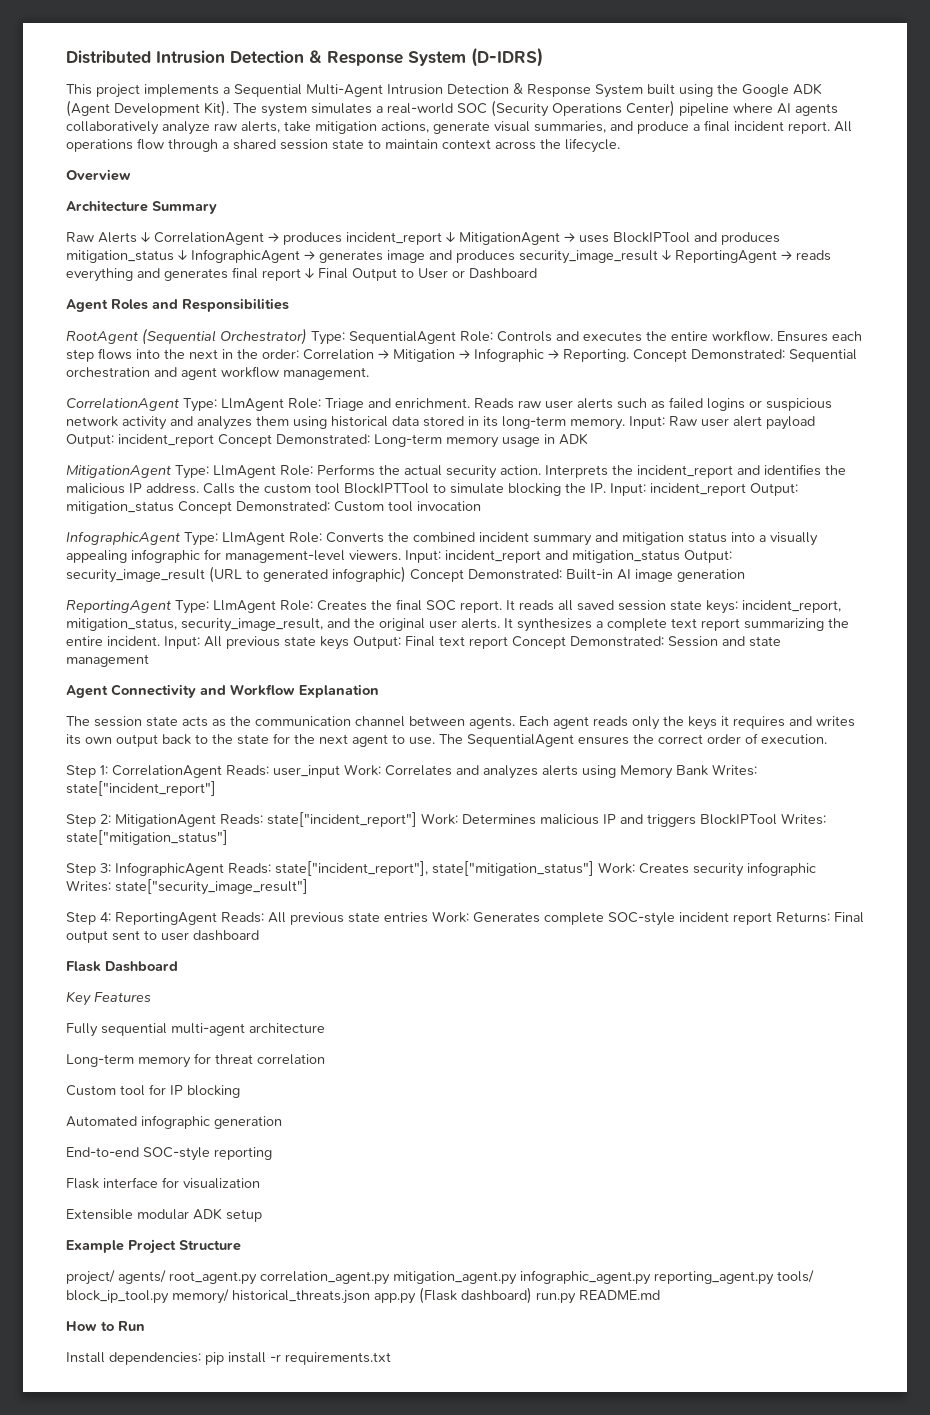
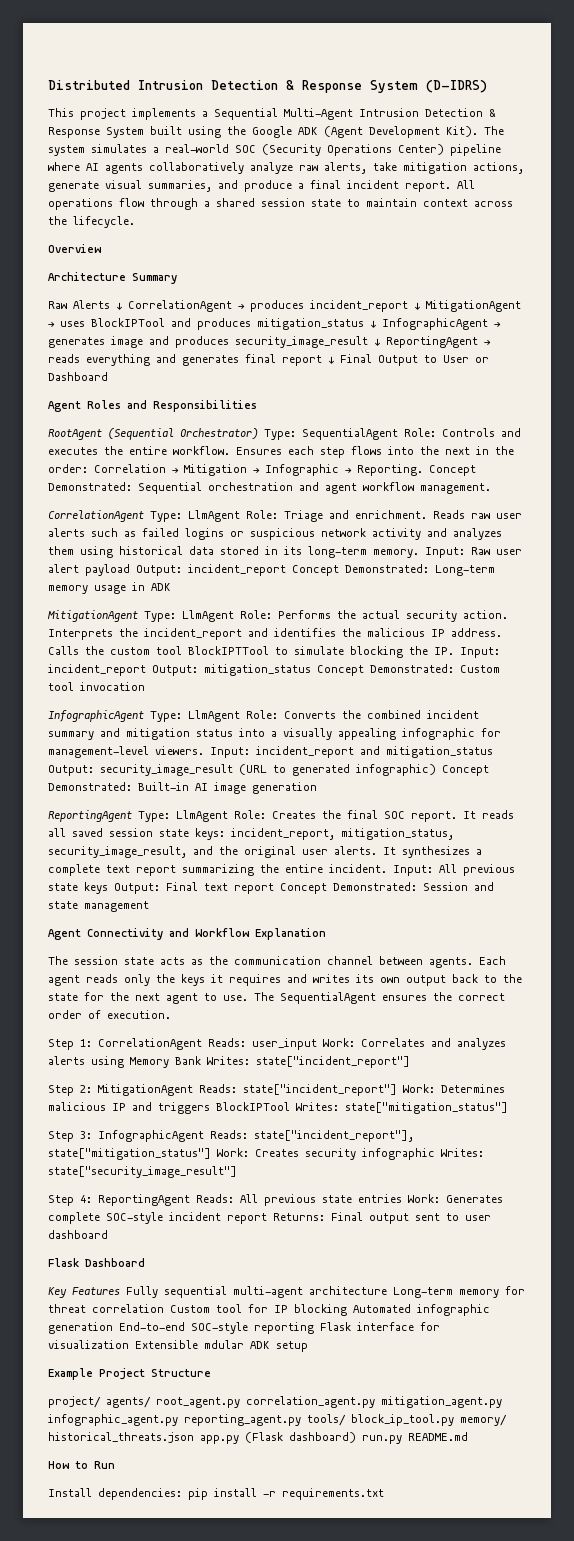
(151, 997) // -> (120, 1291) none
(325, 1028) // -> (387, 1290) none
(325, 1059) // -> (164, 1308) none
(240, 1091) // -> (347, 1310) none
(282, 1122) // -> (113, 1328) none
(272, 1153) // -> (314, 1328) none
[66,1209,189,1220] // Extensible modular -> [135,1340,244,1349] Extensible mdular

